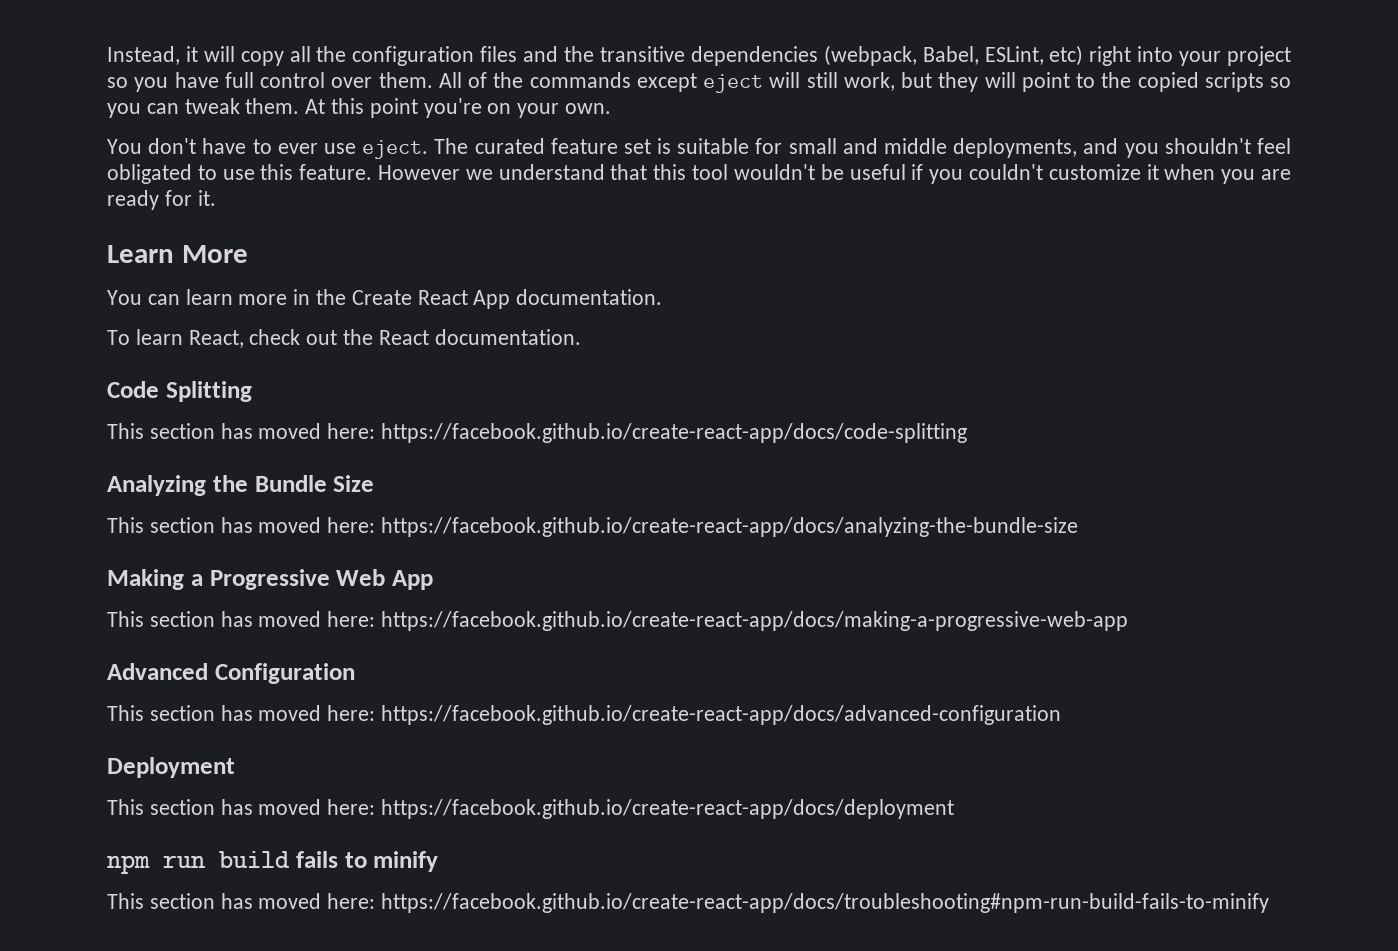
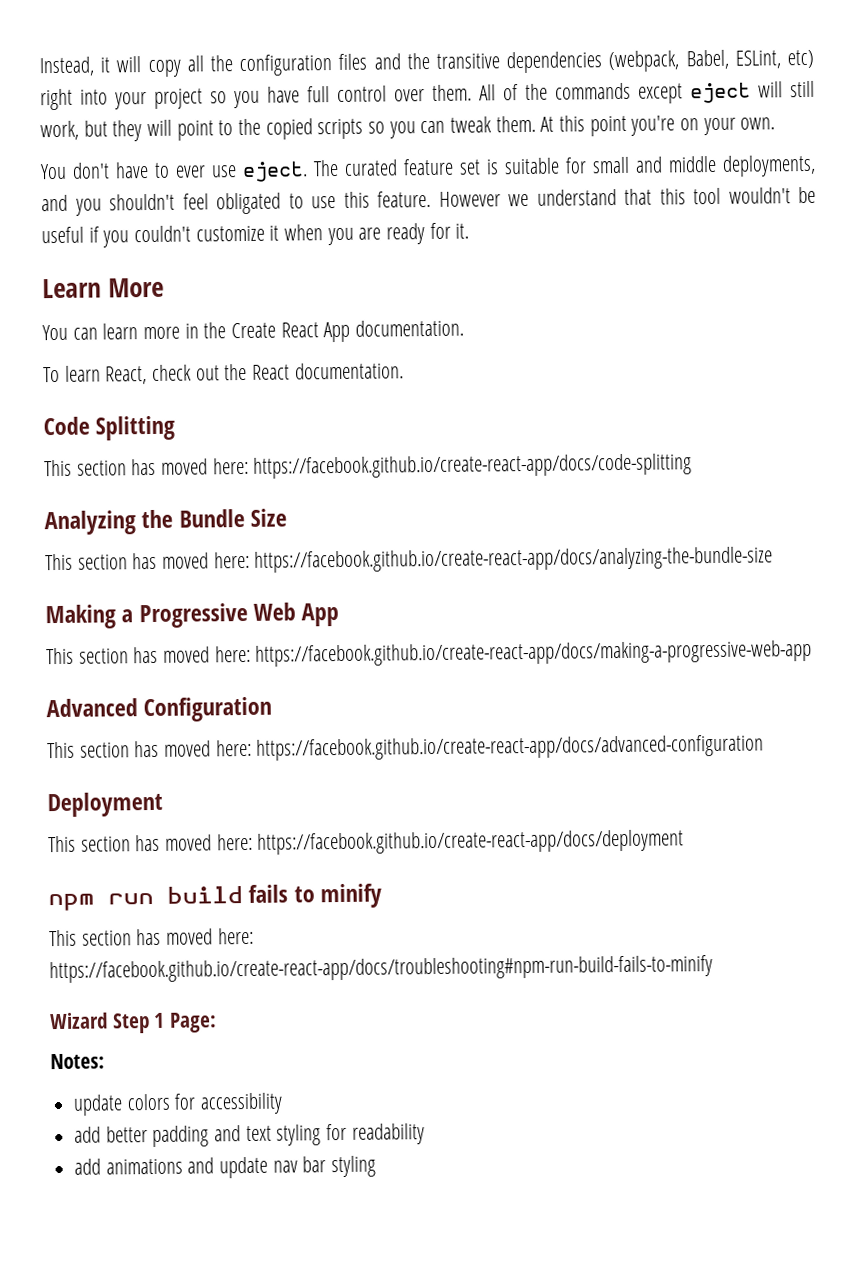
(1270, 903) none -> [49,1012,218,1034] [50,1053,105,1070] [73,1092,284,1116] [74,1123,425,1148] [74,1155,377,1179] // Wizard Step 1 Page: // Notes: // update colors for accessibility // add better padding and text styling for readability // add animations and update nav bar styling

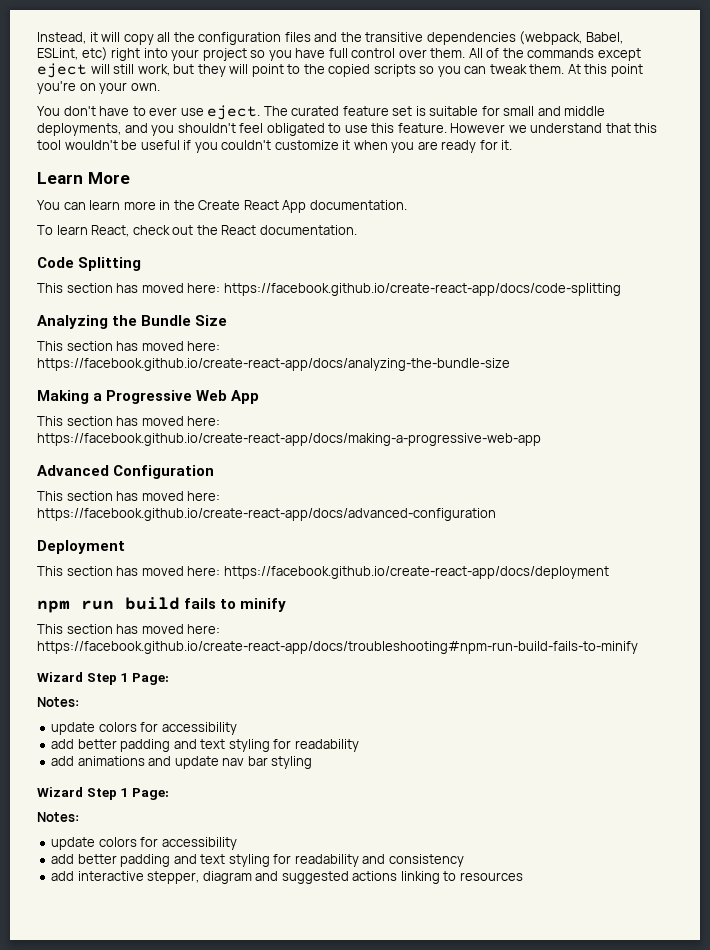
(377, 1166) none -> [37,787,169,800] [37,812,79,822] [51,837,237,850] [51,854,464,867] [51,871,523,884] // Wizard Step 1 Page: // Notes: // update colors for accessibility // add better padding and text styling for readability and consistency // add interactive stepper, diagram and suggested actions linking to resources

